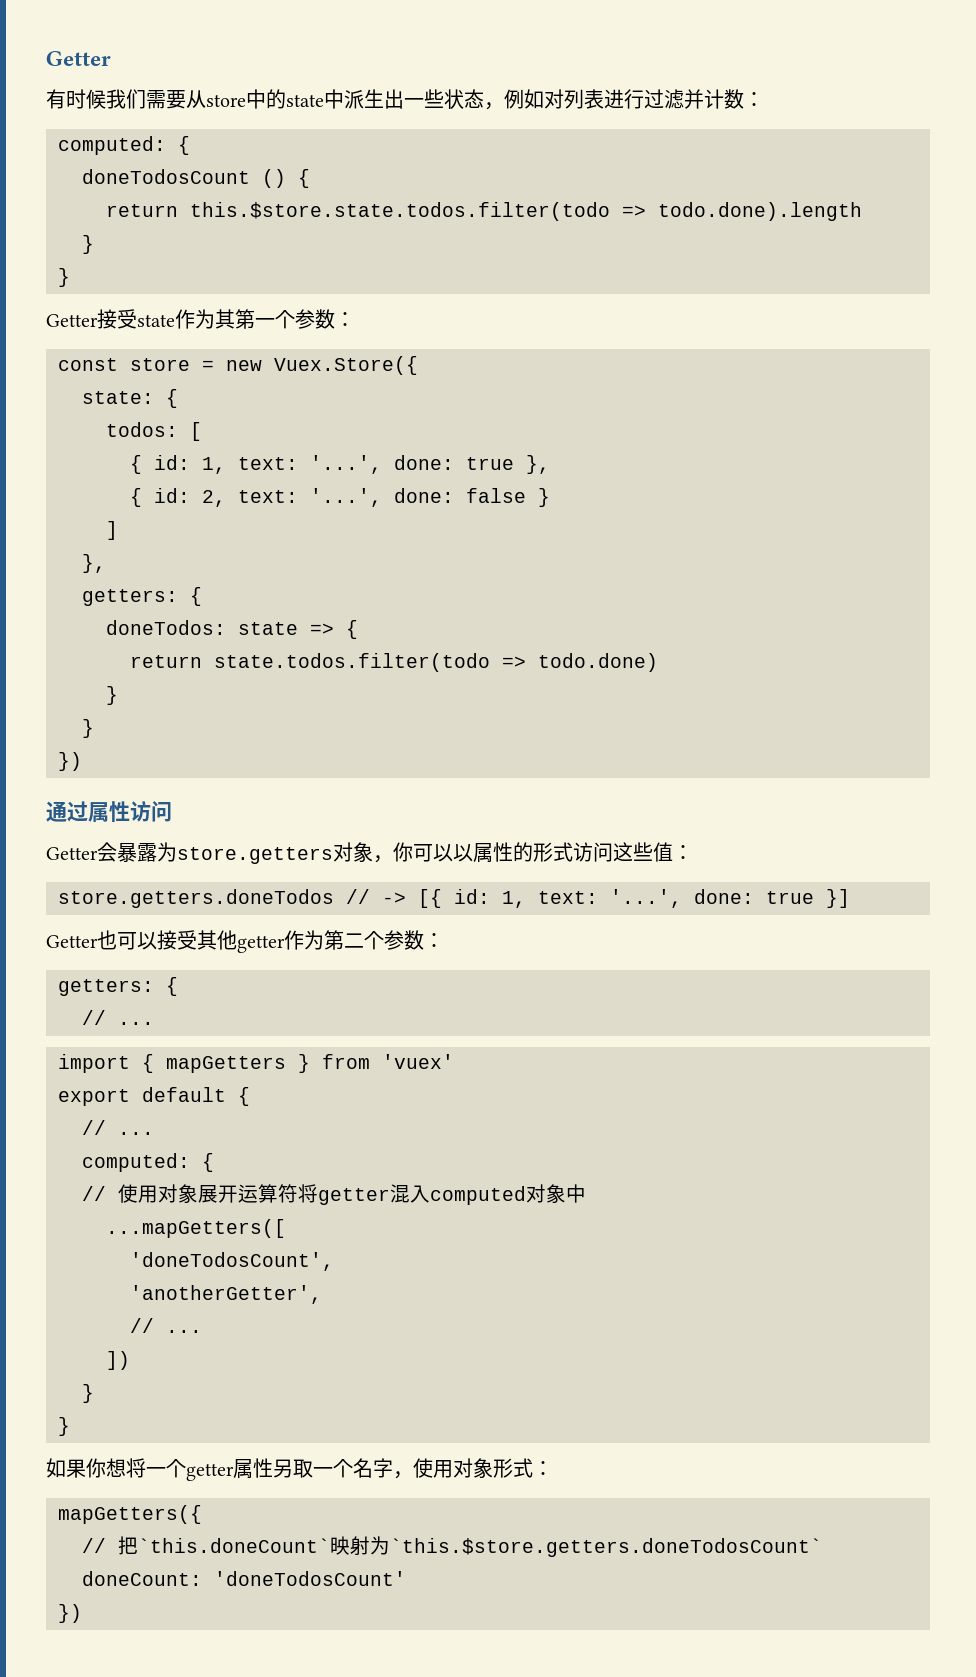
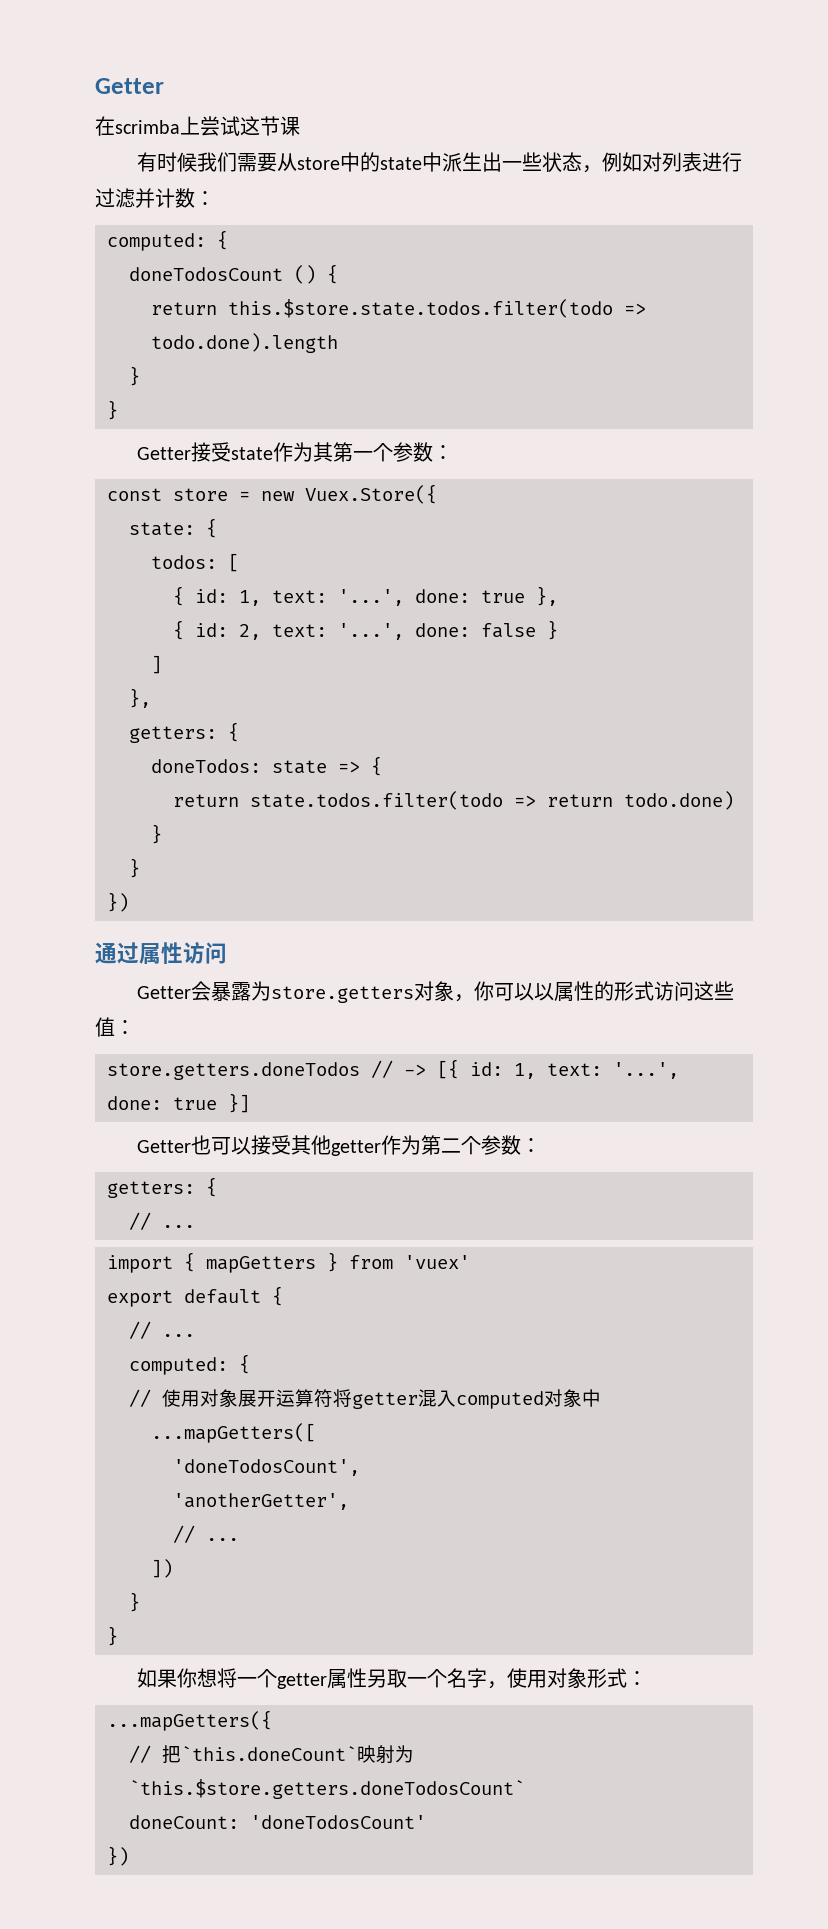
[46,51,111,66] Getter -> [95,78,164,94] [95,116,300,136] Getter // 在scrimba上尝试这节课
(526, 662) none -> [547,794,613,807] return
[58,1505,202,1524] mapGetters({ -> [107,1710,272,1731] ...mapGetters({

